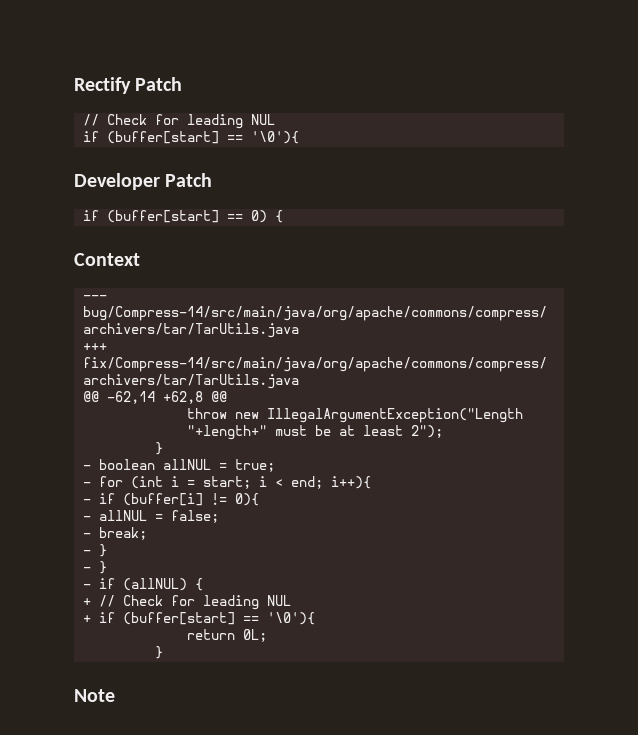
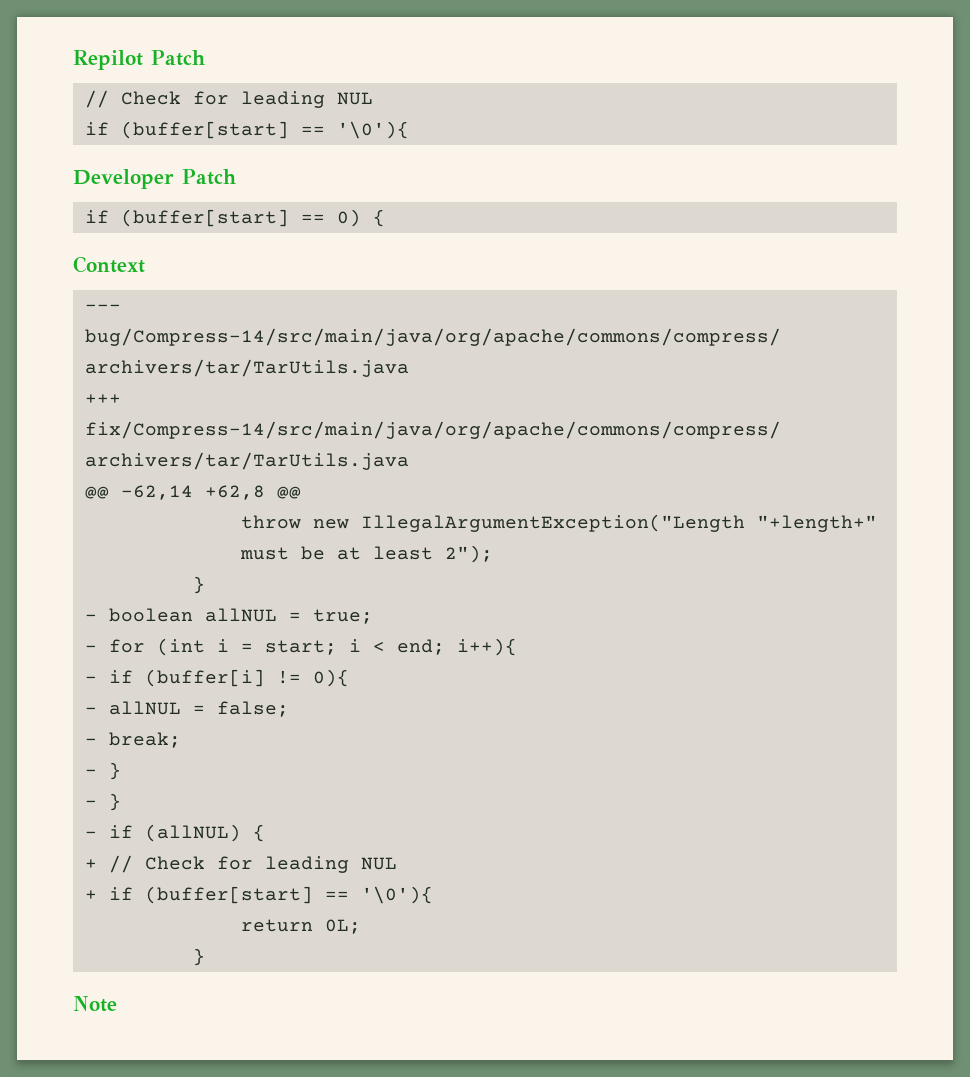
[74,77,131,94] Rectify -> [73,50,143,70] Repilot

